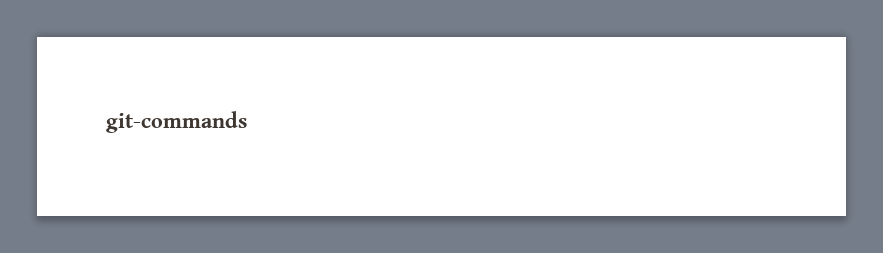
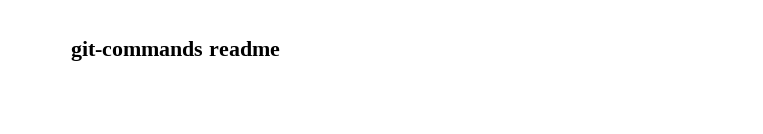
(247, 122) none -> [209,41,280,56] readme

